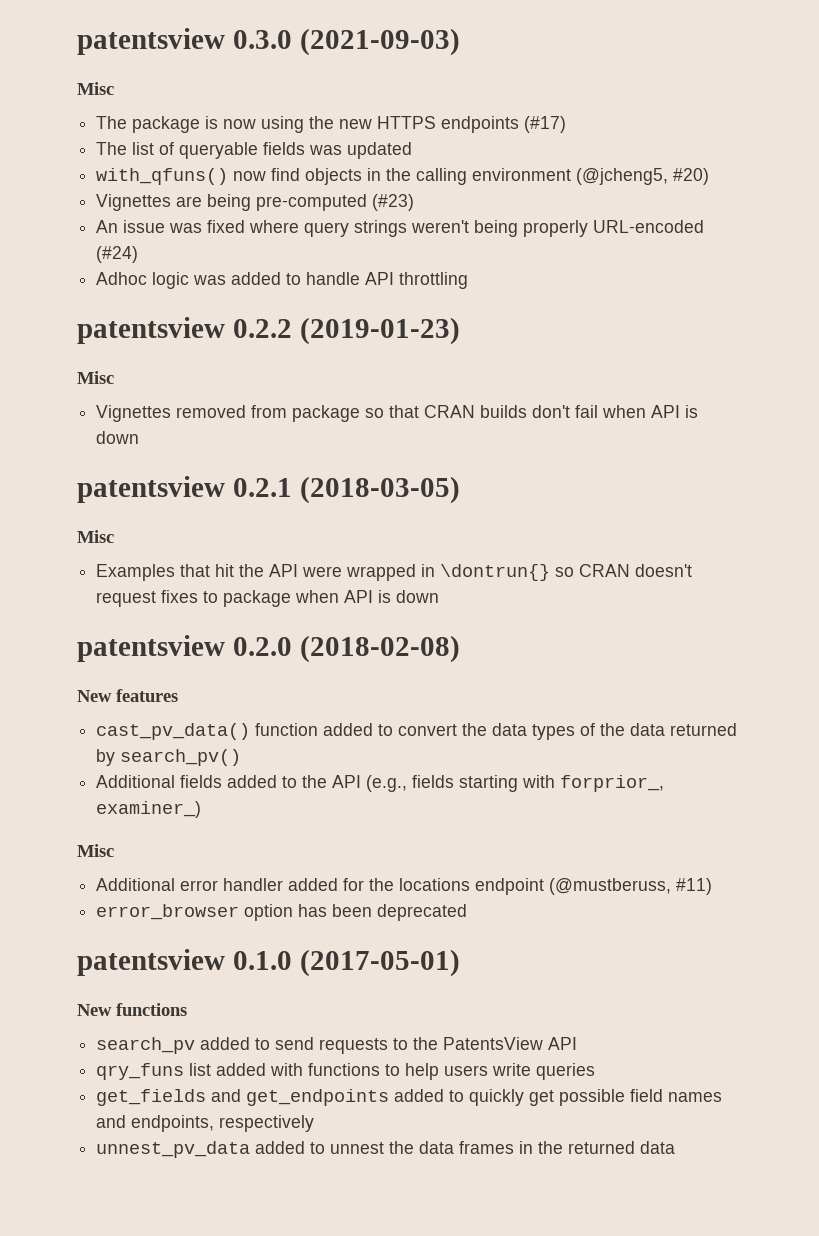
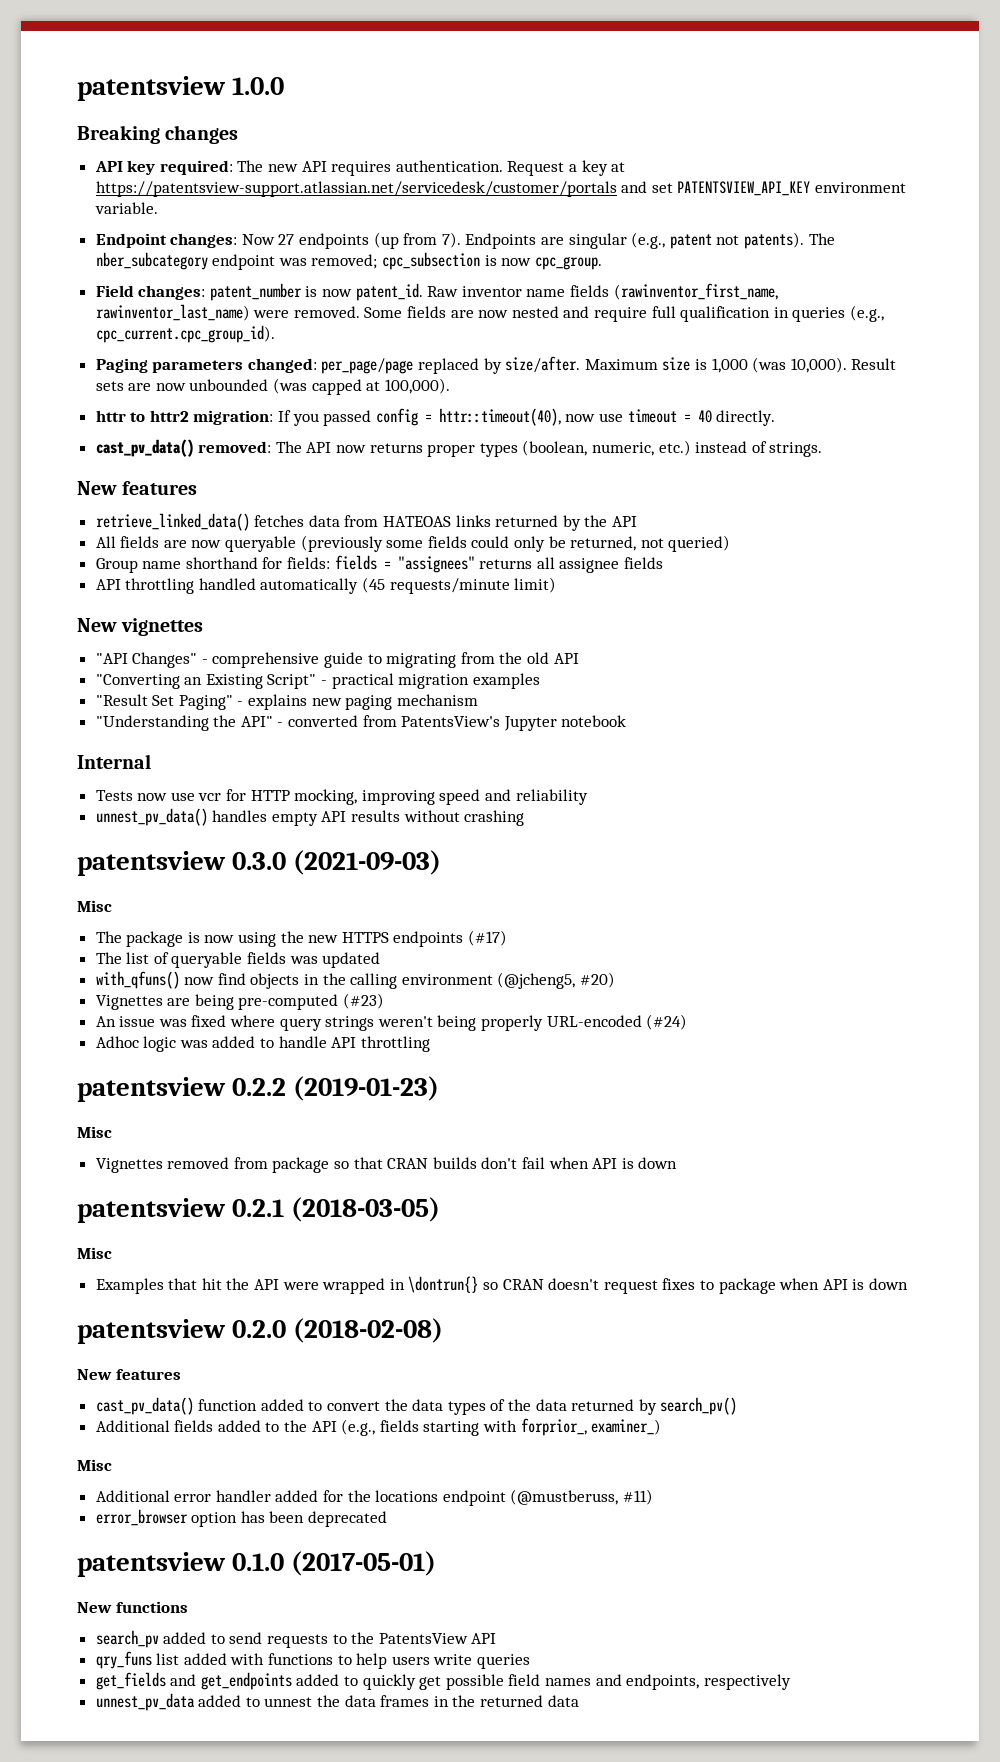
[77,28,225,55] patentsview -> [77,76,285,101] [77,125,239,144] [94,160,626,176] [95,181,907,197] [94,202,158,214] [95,232,835,249] [95,252,602,270] [95,283,778,301] [95,304,884,322] [95,325,275,343] [95,356,897,374] [95,378,450,395] [95,408,776,426] [95,439,823,457] [77,481,198,495] [95,513,638,531] [95,535,731,552] [95,555,664,573] [95,577,557,594] [77,618,204,636] [95,652,579,668] [95,673,540,689] [95,694,478,710] [95,715,627,731] [77,754,151,769] [95,789,588,805] [95,808,525,826] [77,851,226,876] patentsview 1.0.0 // Breaking changes // API key required: The new API requires authentication. Request a key at https://patentsview-support.atlassian.net/servicedesk/customer/portals and set PATENTSVIEW_API_KEY environment variable. // Endpoint changes: Now 27 endpoints (up from 7). Endpoints are singular (e.g., patent not patents). The nber_subcategory endpoint was removed; cpc_subsection is now cpc_group. // Field changes: patent_number is now patent_id. Raw inventor name fields (rawinventor_first_name, rawinventor_last_name) were removed. Some fields are now nested and require full qualification in queries (e.g., cpc_current.cpc_group_id). // Paging parameters changed: per_page/page replaced by size/after. Maximum size is 1,000 (was 10,000). Result sets are now unbounded (was capped at 100,000). // httr to httr2 migration: If you passed config = httr::timeout(40), now use timeout = 40 directly. // cast_pv_data() removed: The API now returns proper types (boolean, numeric, etc.) instead of strings. // New features // retrieve_linked_data() fetches data from HATEOAS links returned by the API // All fields are now queryable (previously some fields could only be returned, not queried) // Group name shorthand for fields: fields = "assignees" returns all assignee fields // API throttling handled automatically (45 requests/minute limit) // New vignettes // "API Changes" - comprehensive guide to migrating from the old API // "Converting an Existing Script" - practical migration examples // "Result Set Paging" - explains new paging mechanism // "Understanding the API" - converted from PatentsView's Jupyter notebook // Internal // Tests now use vcr for HTTP mocking, improving speed and reliability // unnest_pv_data() handles empty API results without crashing // patentsview

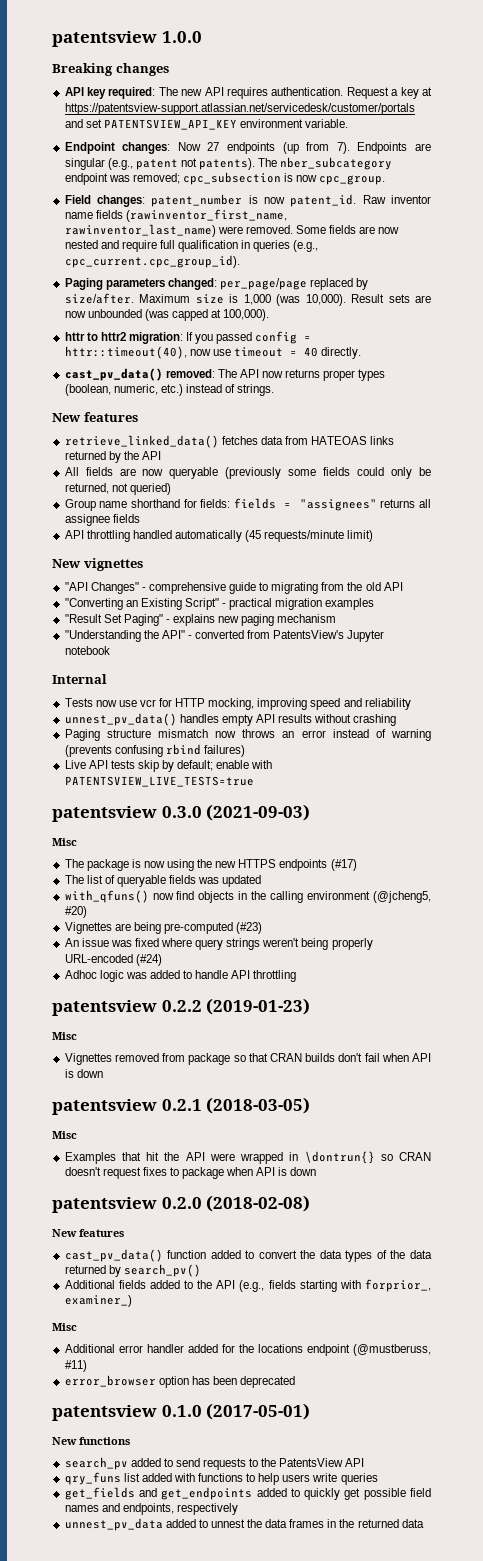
(525, 818) none -> [64,729,431,741] [64,744,245,757] [64,760,273,772] [64,776,254,787] // Paging structure mismatch now throws an error instead of warning (prevents confusing rbind failures) // Live API tests skip by default; enable with PATENTSVIEW_LIVE_TESTS=true

